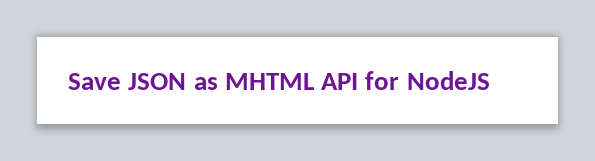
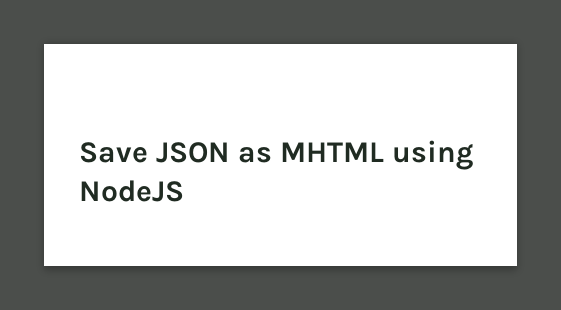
[321,71,400,90] API for -> [392,140,474,170] using

